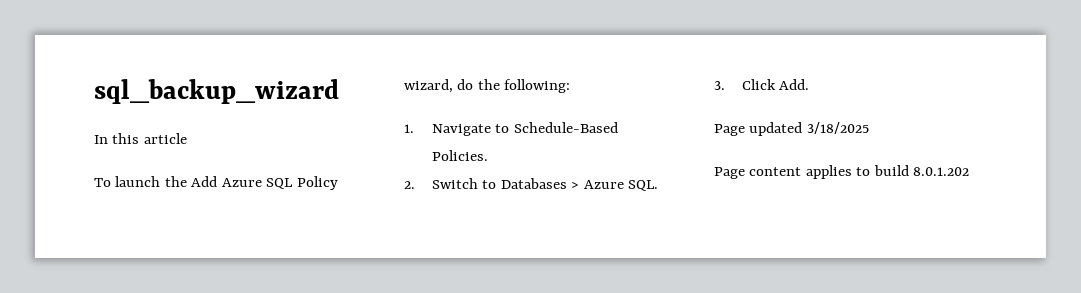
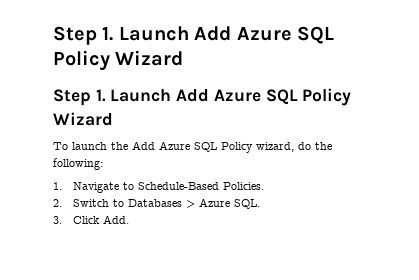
[94,79,339,104] [94,133,187,144] sql_backup_wizard // In this article -> [53,26,334,45] [53,50,184,71] [53,88,352,106] [53,112,113,126] Step 1. Launch Add Azure SQL Policy Wizard // Step 1. Launch Add Azure SQL Policy Wizard
[714,122,869,136] [714,165,970,179] // Page updated 3/18/2025 // Page content applies to build 8.0.1.202 -> (130, 219) none

